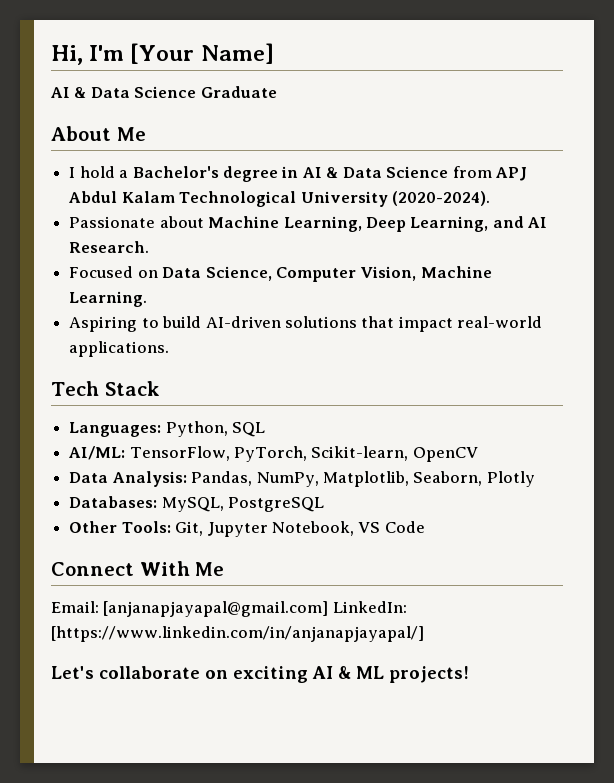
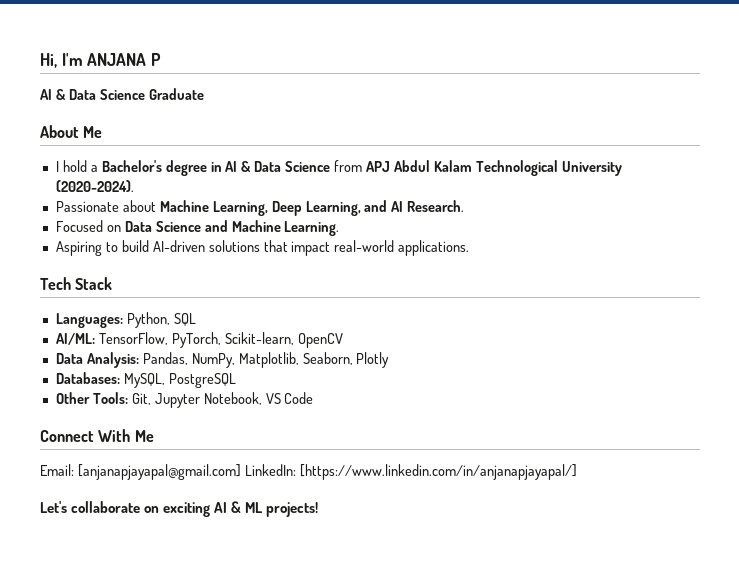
[130,43,274,64] [Your Name] -> [87,53,161,66] ANJANA P
[205,266,417,282] Science, Computer Vision, -> [155,220,228,232] Science and

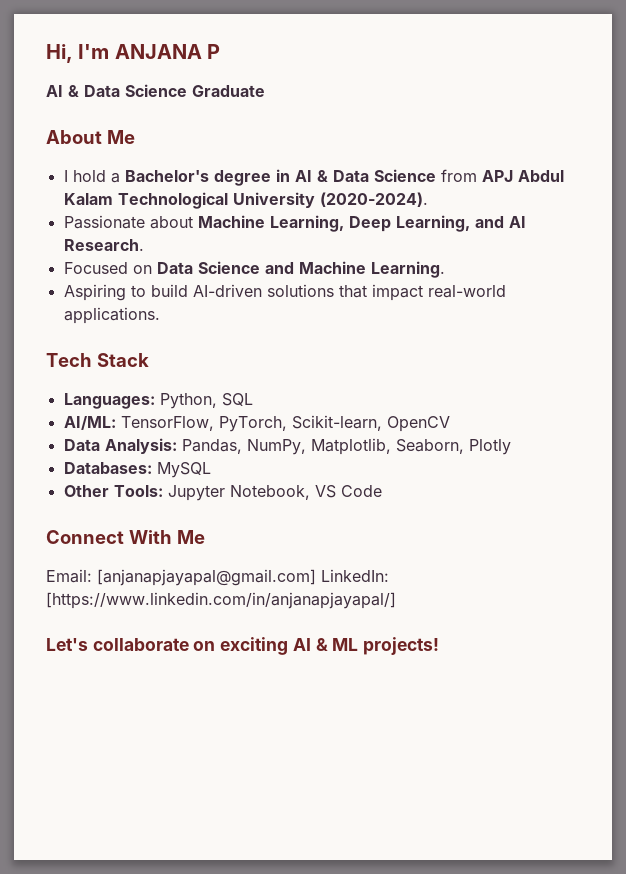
[123,373,236,388] MySQL, PostgreSQL -> [156,462,211,478] MySQL
[131,393,151,405] Git, -> (163, 491) none

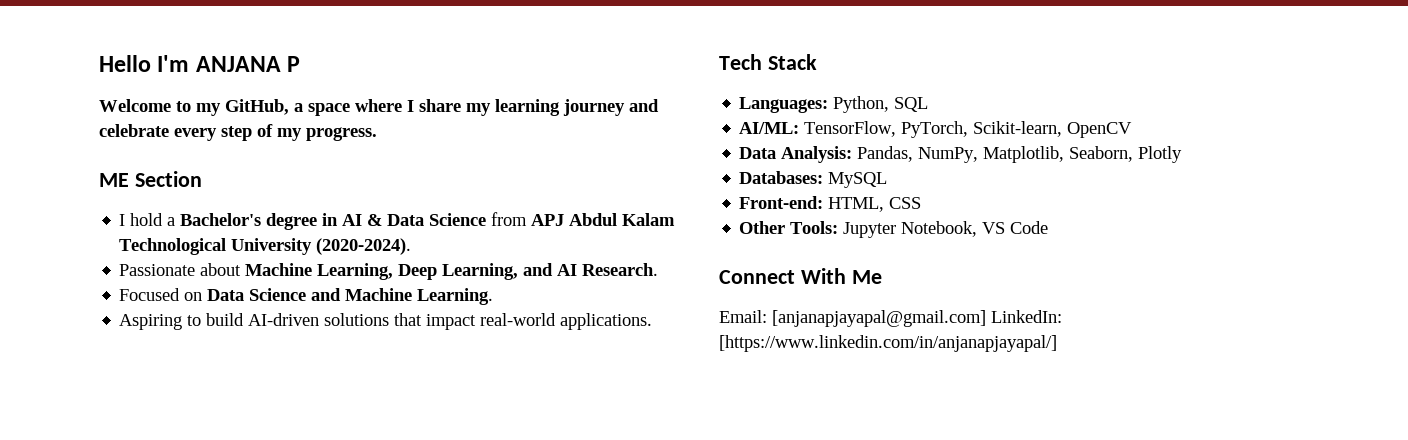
[46,44,73,63] Hi, -> [99,55,151,72] Hello
[46,84,265,97] [46,130,135,144] AI & Data Science Graduate // About Me -> [99,99,659,116] [99,124,377,141] [99,171,202,187] Welcome to my GitHub, a space where I share my learning journey and celebrate every step of my progress. // ME Section
(211, 470) none -> [739,196,922,212] // Front-end: HTML, CSS
[46,637,440,655] // Let's collaborate on exciting AI & ML projects! -> (1057, 343) none

